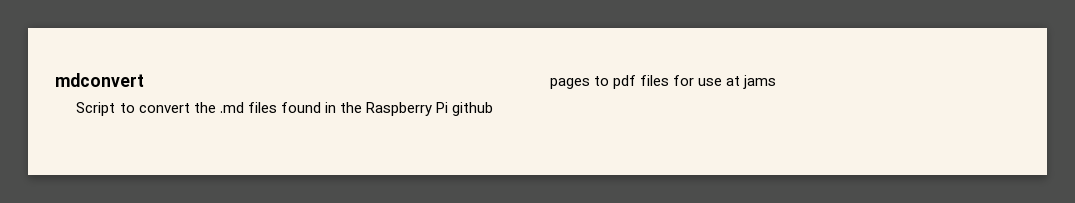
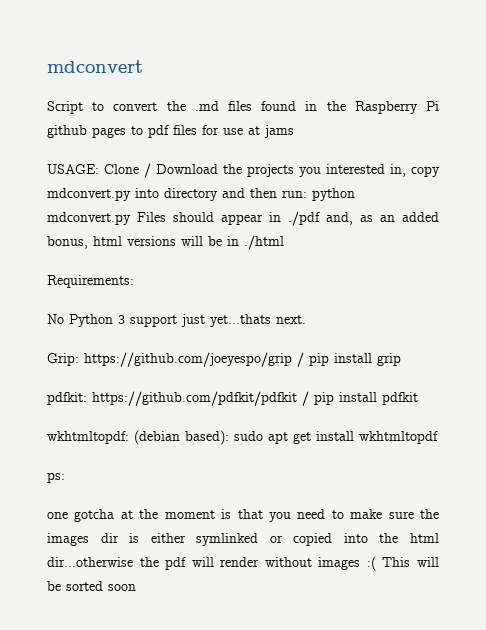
(777, 82) none -> [47,163,440,178] [47,188,355,201] [47,211,439,226] [47,235,284,250] [47,275,134,288] [47,314,306,327] [47,352,401,367] [47,391,418,406] [47,430,438,445] [47,472,65,483] [47,509,440,522] [47,533,439,546] [47,556,439,571] [47,581,136,591] // USAGE: Clone / Download the projects you interested in, copy mdconvert.py into directory and then run: python mdconvert.py Files should appear in ./pdf and, as an added bonus, html versions will be in ./html // Requirements: // No Python 3 support just yet...thats next. // Grip: https://github.com/joeyespo/grip / pip install grip // pdfkit: https://github.com/pdfkit/pdfkit / pip install pdfkit // wkhtmltopdf: (debian based): sudo apt get install wkhtmltopdf // ps: // one gotcha at the moment is that you need to make sure the images dir is either symlinked or copied into the html dir...otherwise the pdf will render without images :( This will be sorted soon

